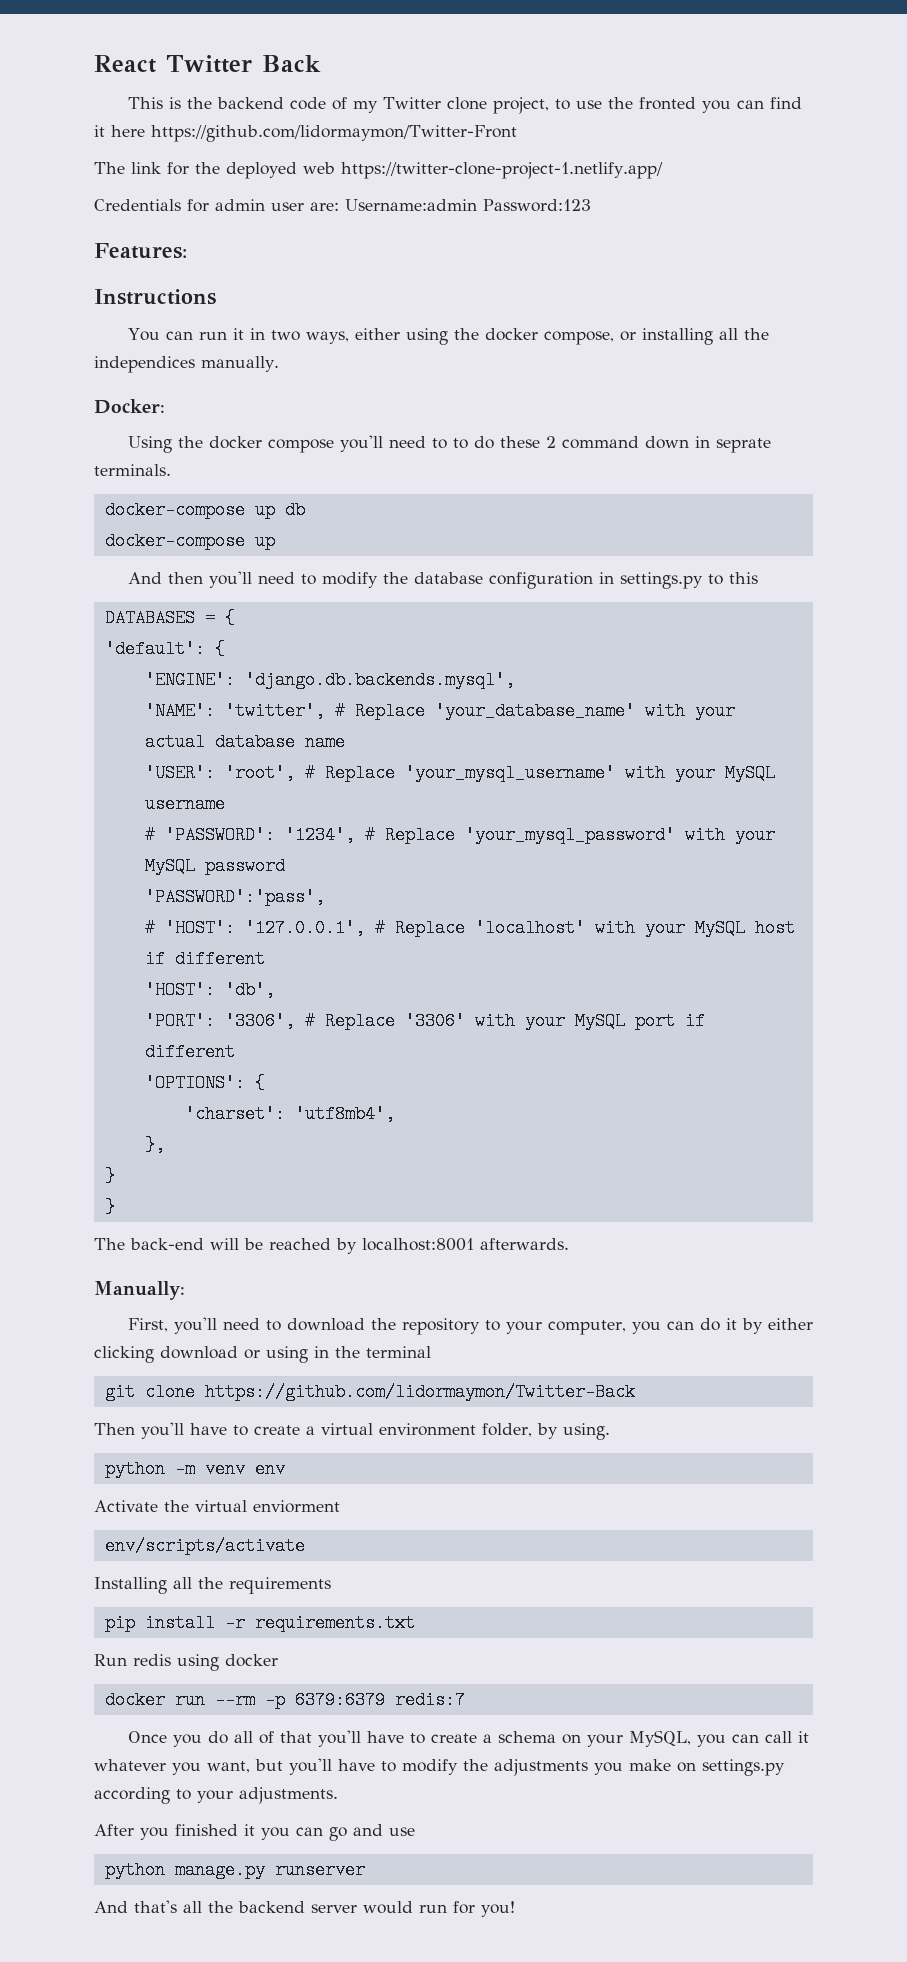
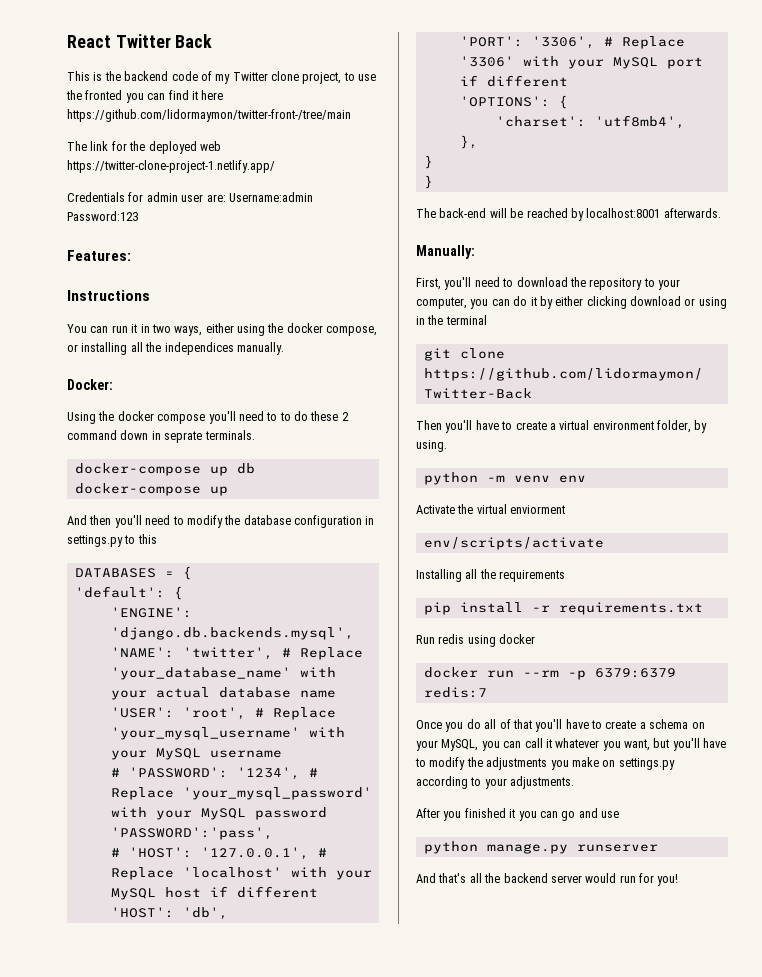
[151,125,517,142] https://github.com/lidormaymon/Twitter-Front -> [67,109,351,122] https://github.com/lidormaymon/twitter-front-/tree/main

